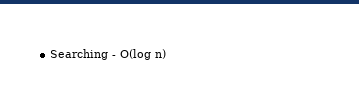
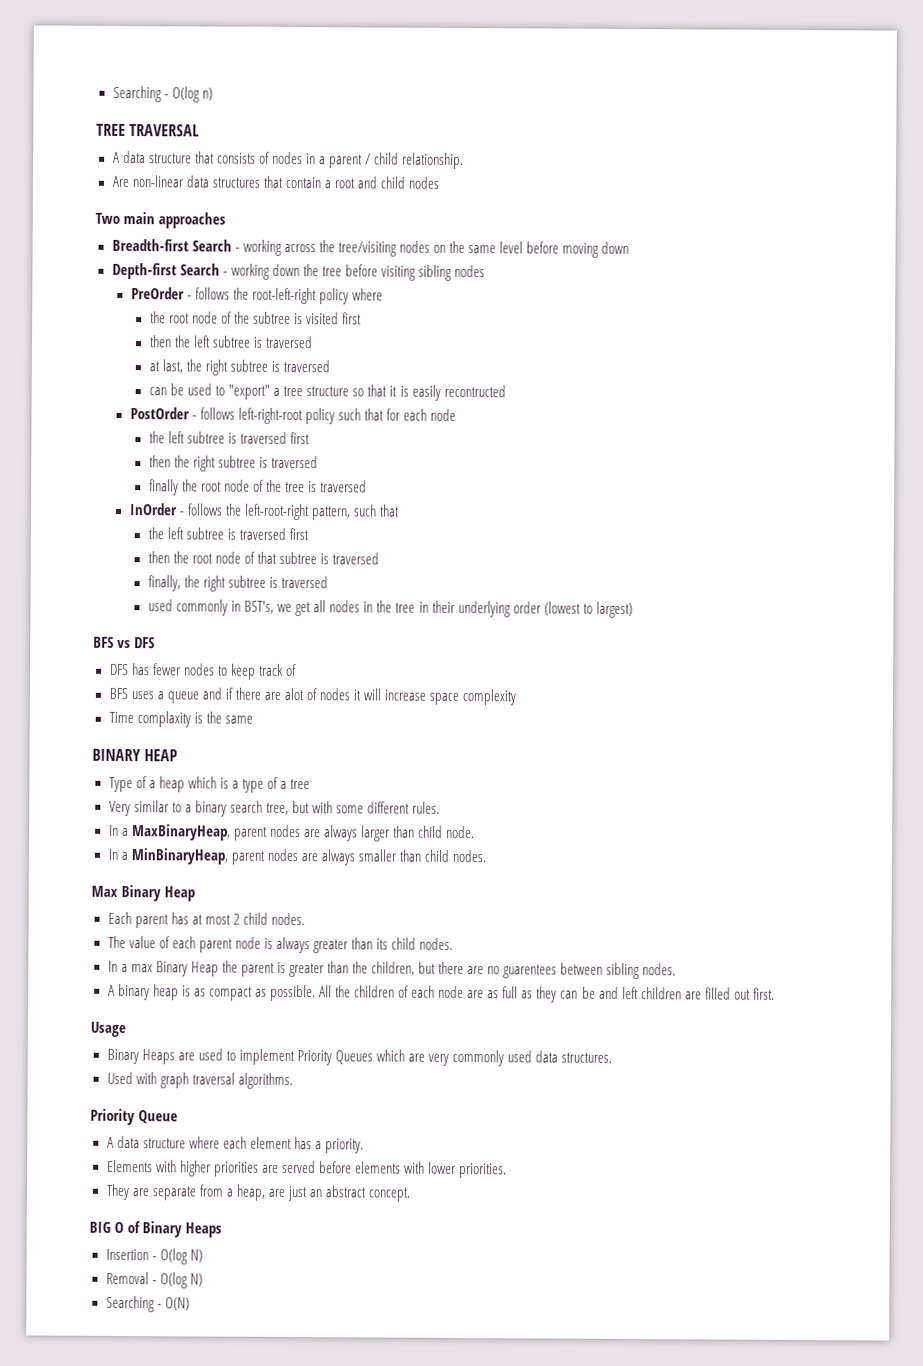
(167, 54) none -> [96,123,201,137] [112,150,465,170] [111,175,441,189] [95,211,227,229] [111,238,630,258] [111,262,486,281] [130,287,384,305] [149,311,363,325] [148,335,314,349] [148,359,331,376] [148,383,506,401] [129,407,457,425] [148,431,311,445] [148,455,319,472] [148,479,368,496] [128,503,401,521] [147,527,310,541] [147,551,380,565] [147,575,329,592] [147,599,633,619] [93,636,156,649] [109,663,297,680] [108,687,517,706] [108,711,253,728] [92,748,179,762] [108,776,311,793] [108,800,441,817] [108,824,476,842] [107,848,488,866] [91,884,196,902] [107,911,305,929] [107,935,454,954] [107,960,677,980] [107,983,775,1003] [90,1021,126,1038] [106,1048,613,1067] [106,1071,293,1090] [90,1108,179,1126] [106,1135,364,1154] [106,1159,508,1179] [105,1183,412,1202] [89,1221,223,1238] [105,1248,203,1265] [105,1271,203,1289] [105,1295,190,1313] // TREE TRAVERSAL // A data structure that consists of nodes in a parent / child relationship. // Are non-linear data structures that contain a root and child nodes // Two main approaches // Breadth-first Search - working across the tree/visiting nodes on the same level before moving down // Depth-first Search - working down the tree before visiting sibling nodes // PreOrder - follows the root-left-right policy where // the root node of the subtree is visited first // then the left subtree is traversed // at last, the right subtree is traversed // can be used to "export" a tree structure so that it is easily recontructed // PostOrder - follows left-right-root policy such that for each node // the left subtree is traversed first // then the right subtree is traversed // finally the root node of the tree is traversed // InOrder - follows the left-root-right pattern, such that // the left subtree is traversed first // then the root node of that subtree is traversed // finally, the right subtree is traversed // used commonly in BST's, we get all nodes in the tree in their underlying order (lowest to largest) // BFS vs DFS // DFS has fewer nodes to keep track of // BFS uses a queue and if there are alot of nodes it will increase space complexity // Time complaxity is the same // BINARY HEAP // Type of a heap which is a type of a tree // Very similar to a binary search tree, but with some different rules. // In a MaxBinaryHeap, parent nodes are always larger than child node. // In a MinBinaryHeap, parent nodes are always smaller than child nodes. // Max Binary Heap // Each parent has at most 2 child nodes. // The value of each parent node is always greater than its child nodes. // In a max Binary Heap the parent is greater than the children, but there are no guarentees between sibling nodes. // A binary heap is as compact as possible. All the children of each node are as full as they can be and left children are filled out first. // Usage // Binary Heaps are used to implement Priority Queues which are very commonly used data structures. // Used with graph traversal algorithms. // Priority Queue // A data structure where each element has a priority. // Elements with higher priorities are served before elements with lower priorities. // They are separate from a heap, are just an abstract concept. // BIG O of Binary Heaps // Insertion - O(log N) // Removal - O(log N) // Searching - O(N)

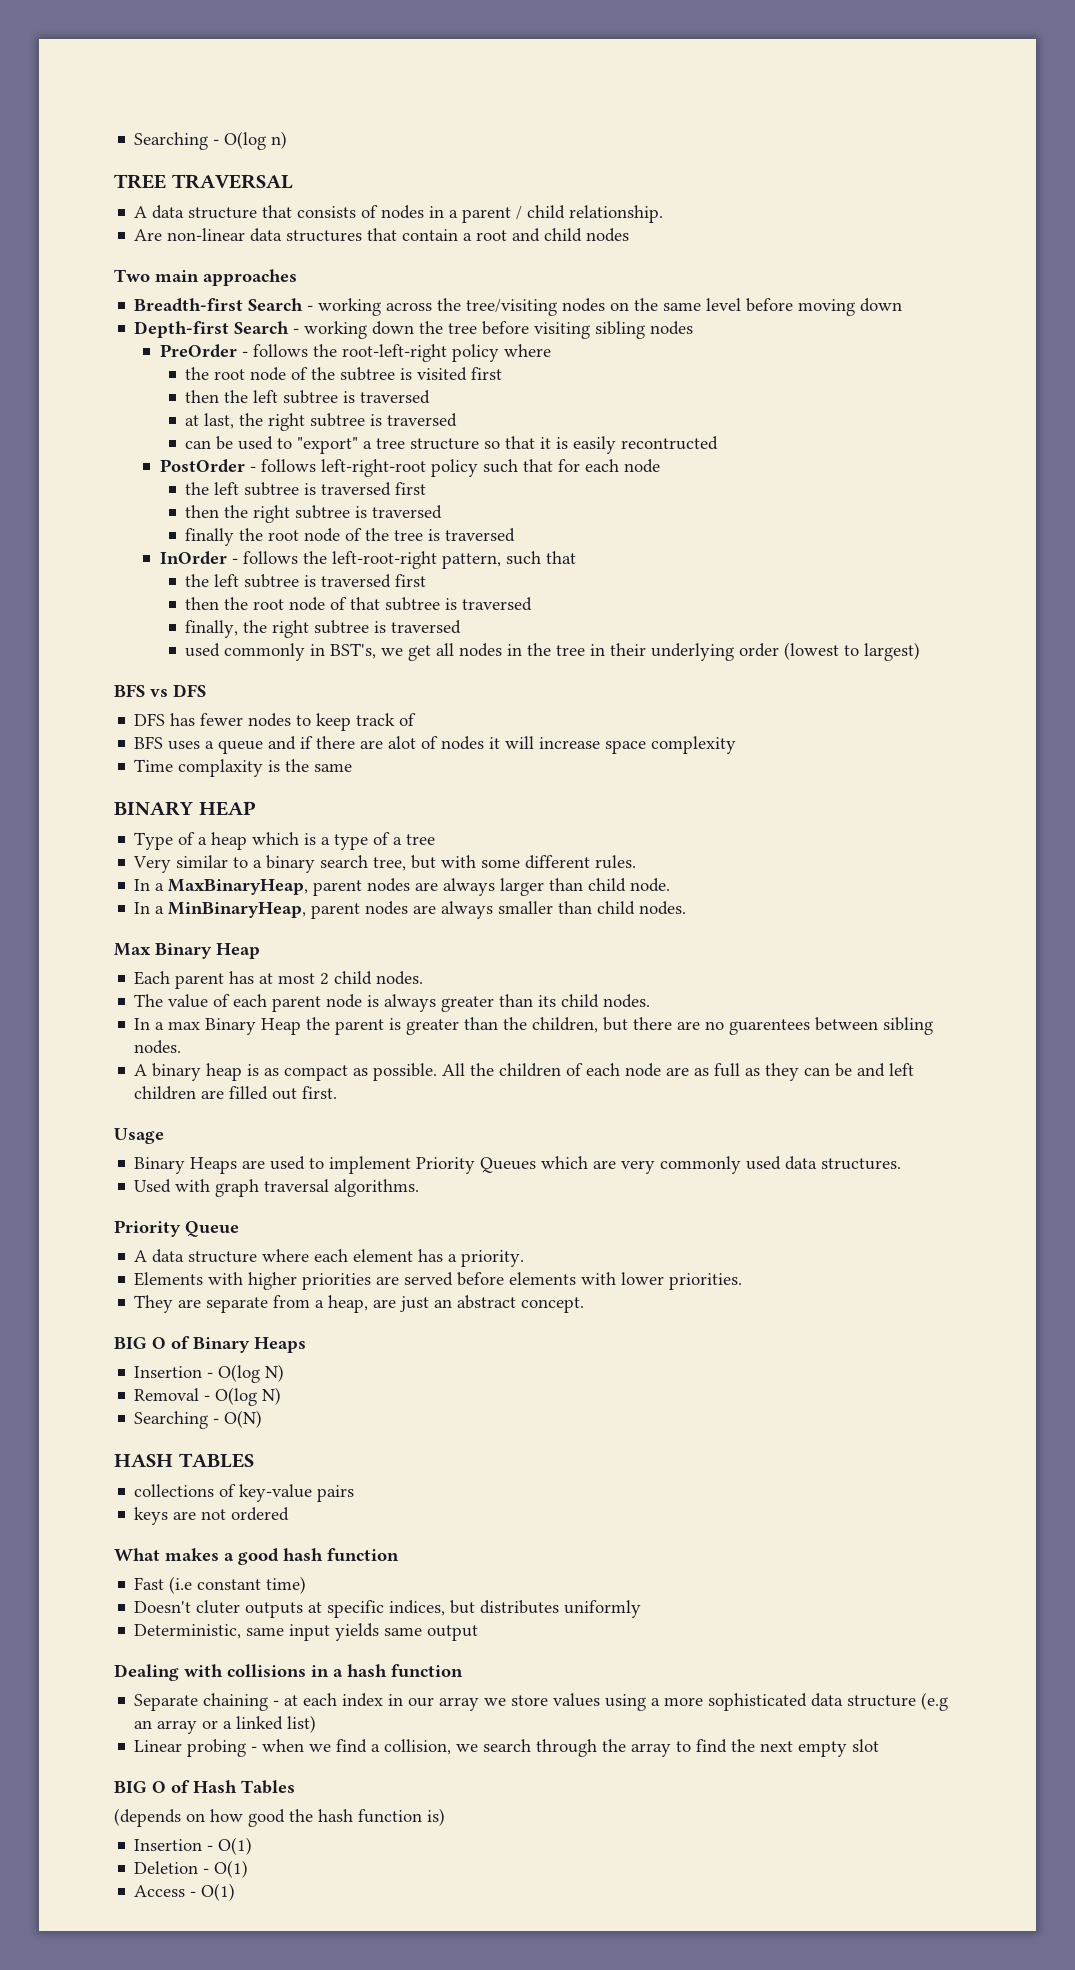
(190, 1304) none -> [114,1453,254,1468] [134,1484,355,1502] [134,1507,290,1525] [114,1548,399,1565] [134,1576,307,1594] [134,1600,642,1618] [134,1623,479,1641] [114,1664,463,1681] [134,1692,949,1711] [134,1715,317,1734] [134,1739,880,1757] [114,1780,295,1794] [114,1808,445,1827] [134,1837,253,1855] [134,1860,249,1878] [134,1883,236,1901] // HASH TABLES // collections of key-value pairs // keys are not ordered // What makes a good hash function // Fast (i.e constant time) // Doesn't cluter outputs at specific indices, but distributes uniformly // Deterministic, same input yields same output // Dealing with collisions in a hash function // Separate chaining - at each index in our array we store values using a more sophisticated data structure (e.g an array or a linked list) // Linear probing - when we find a collision, we search through the array to find the next empty slot // BIG O of Hash Tables // (depends on how good the hash function is) // Insertion - O(1) // Deletion - O(1) // Access - O(1)

